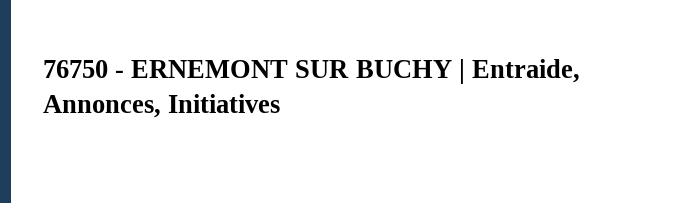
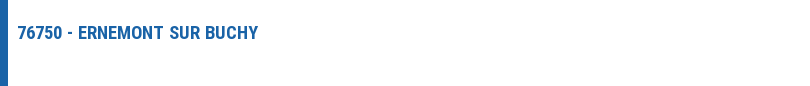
[458,59,580,84] [43,94,281,118] | Entraide, Annonces, Initiatives -> (259, 32) none

